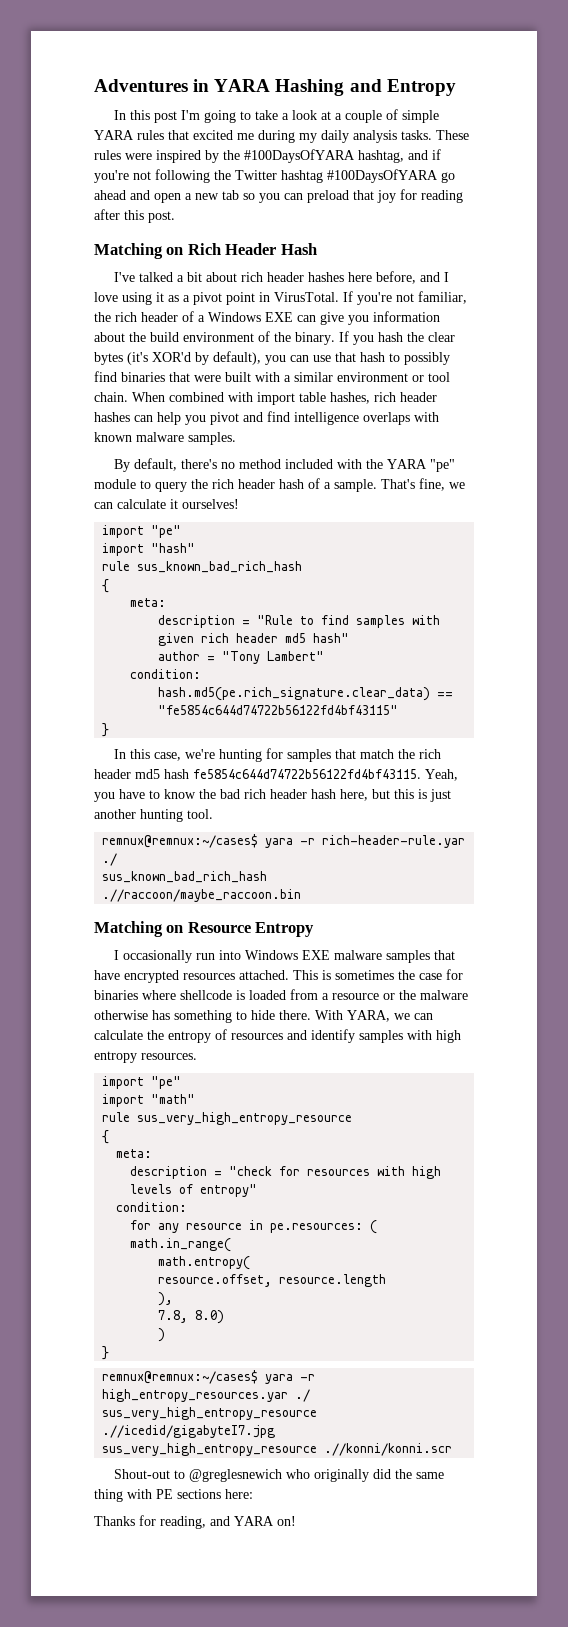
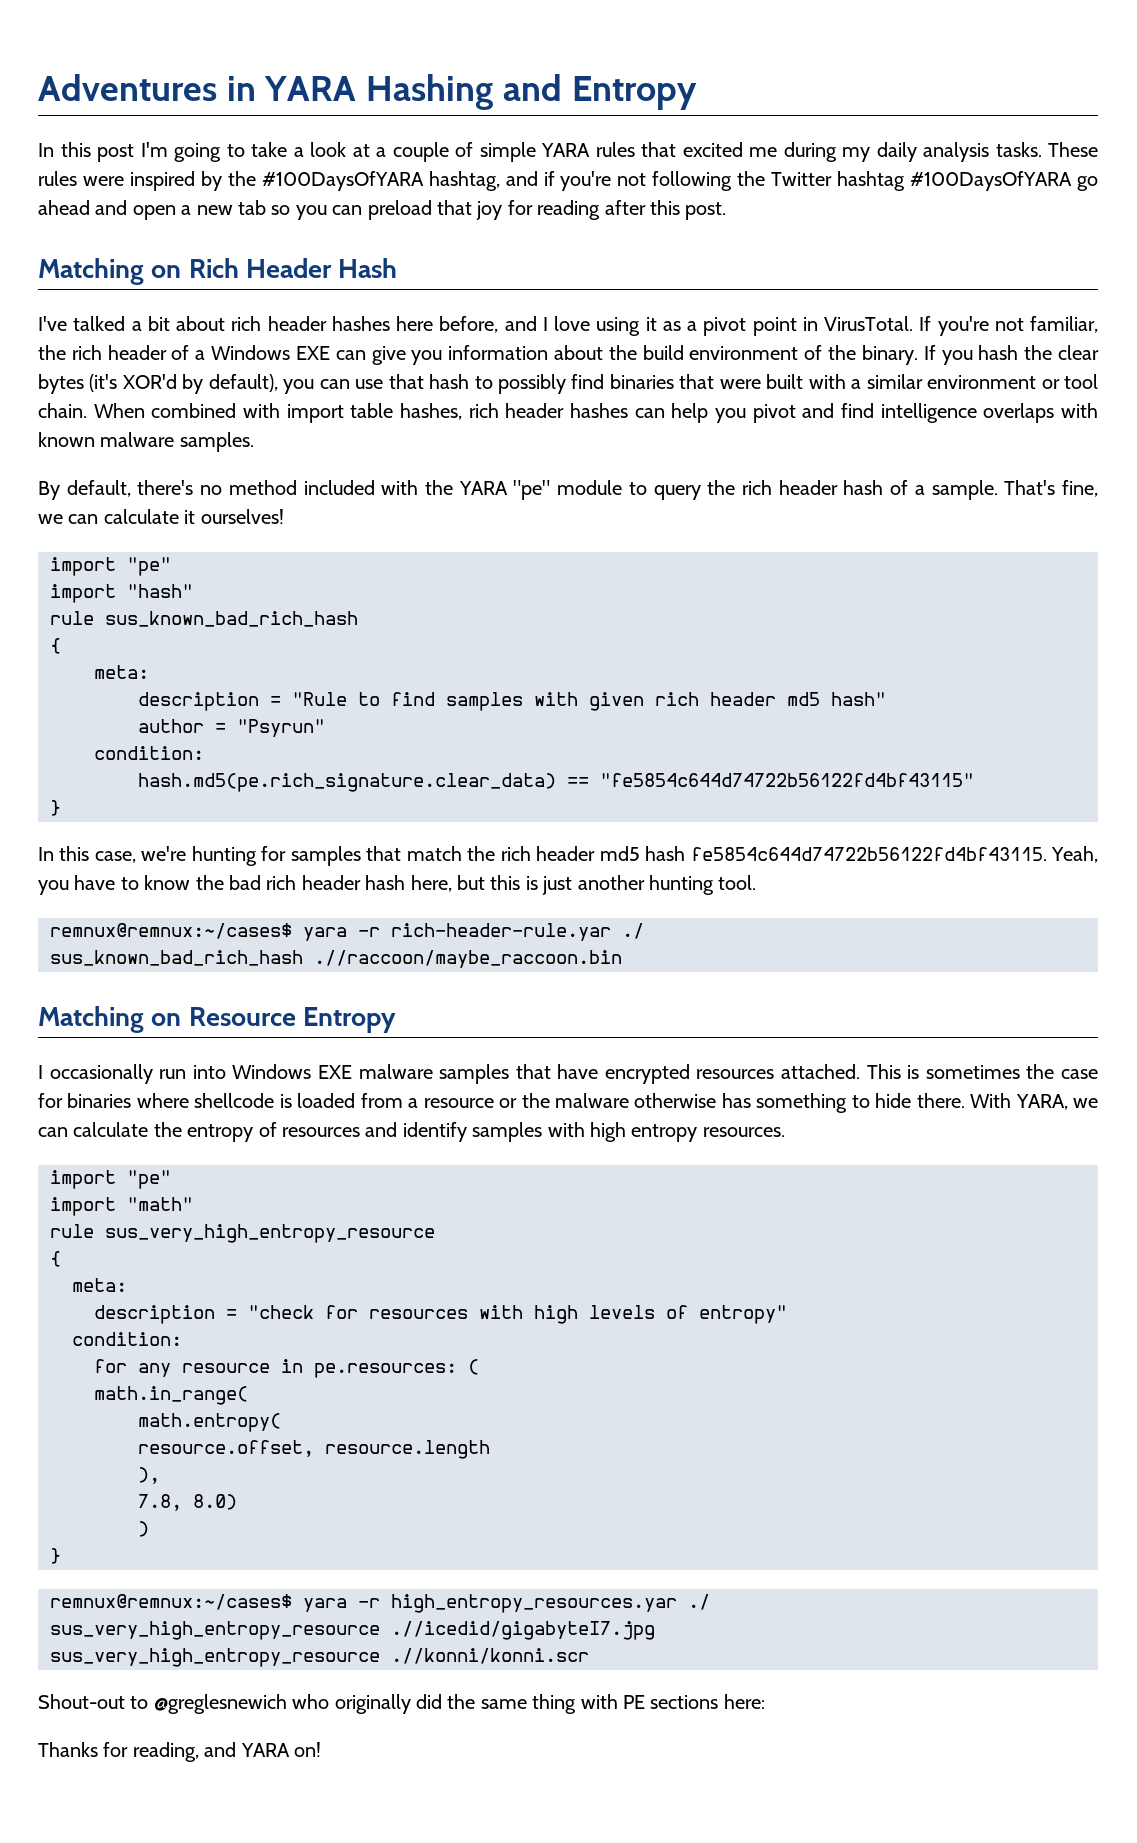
[222,651,325,664] "Tony Lambert" -> [237,719,325,737] "Psyrun"

